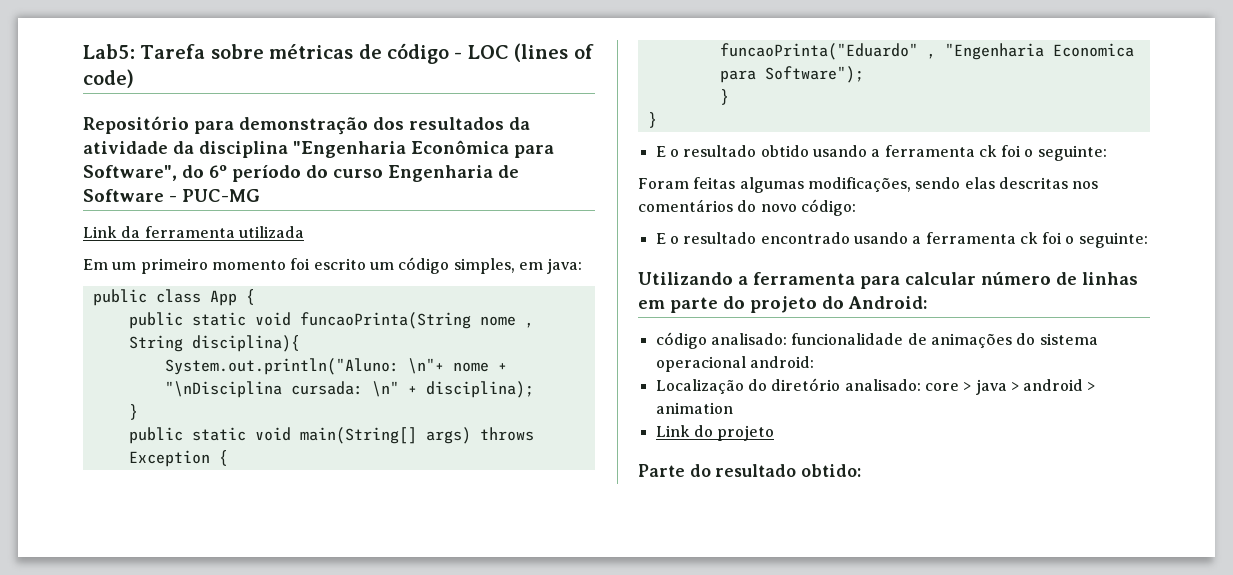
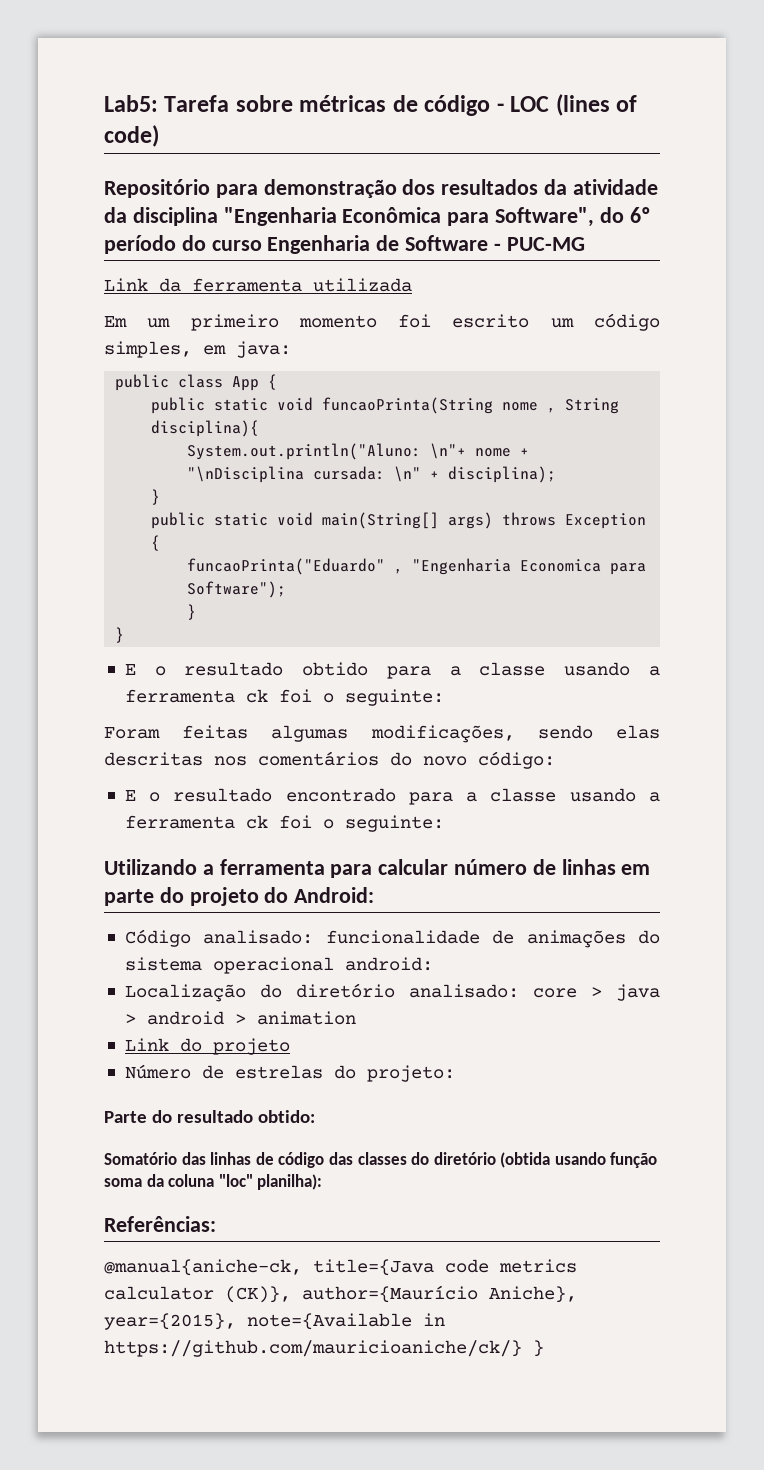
(809, 151) none -> [386,662,546,679] para a classe
(850, 238) none -> [408,788,557,805] para a classe
[655,332,707,349] código -> [124,929,191,947] Código
(775, 433) none -> [124,1064,455,1082] // Número de estrelas do projeto:
(862, 470) none -> [104,1152,658,1168] [104,1174,323,1190] [104,1216,216,1232] [104,1259,577,1276] [104,1285,577,1303] [104,1313,445,1330] [104,1340,544,1357] // Somatório das linhas de código das classes do diretório (obtida usando função soma da coluna "loc" planilha): // Referências: // @manual{aniche-ck, title={Java code metrics calculator (CK)}, author={Maurício Aniche}, year={2015}, note={Available in https://github.com/mauricioaniche/ck/} }

